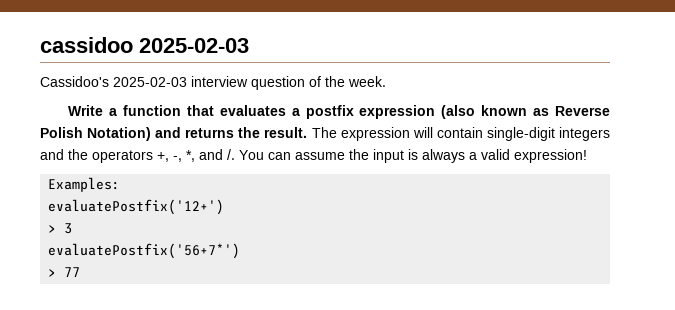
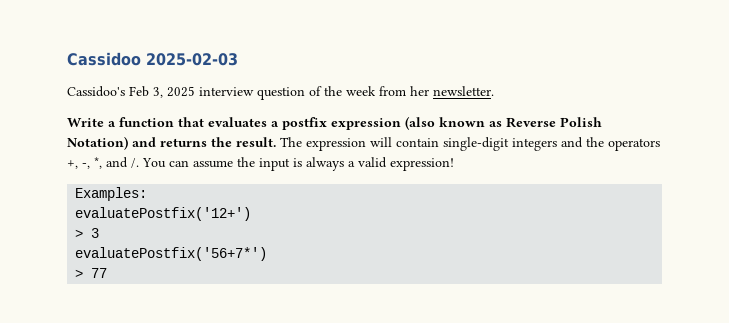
[40,37,133,53] cassidoo -> [67,52,141,66] Cassidoo
[113,77,187,87] 2025-02-03 -> [129,86,195,98] Feb 3, 2025
[348,76,386,87] week. -> [346,86,494,96] week from her newsletter.

